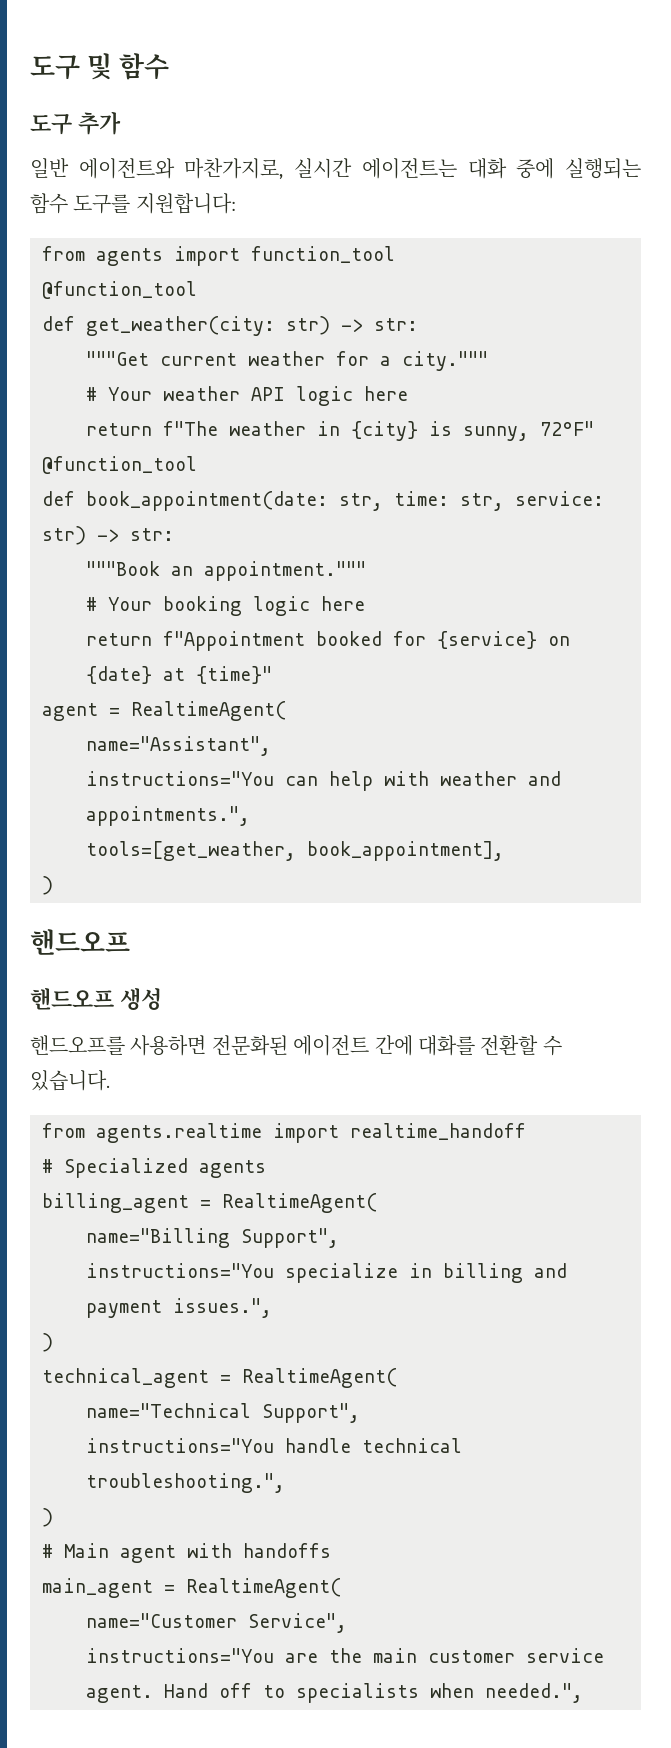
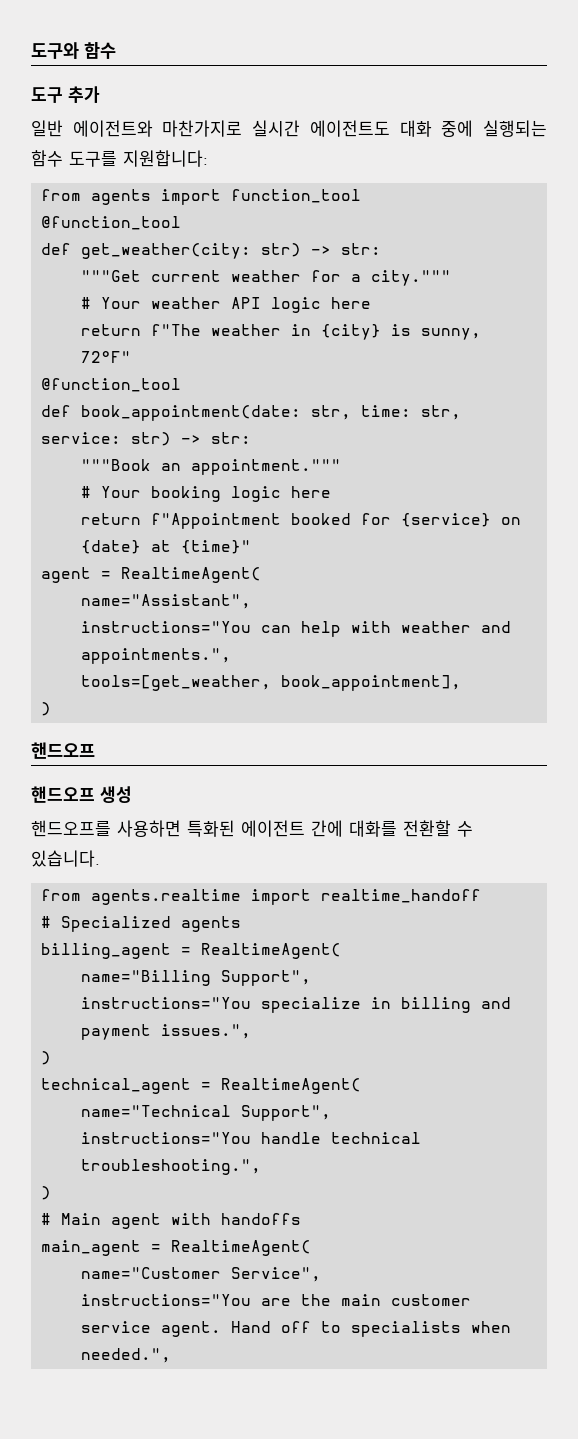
[30,53,113,80] 도구 및 -> [31,42,79,59] 도구와
[184,158,457,180] 마찬가지로, 실시간 에이전트는 -> [162,120,390,137] 마찬가지로 실시간 에이전트도
[211,1035,288,1056] 전문화된 -> [187,820,235,837] 특화된

